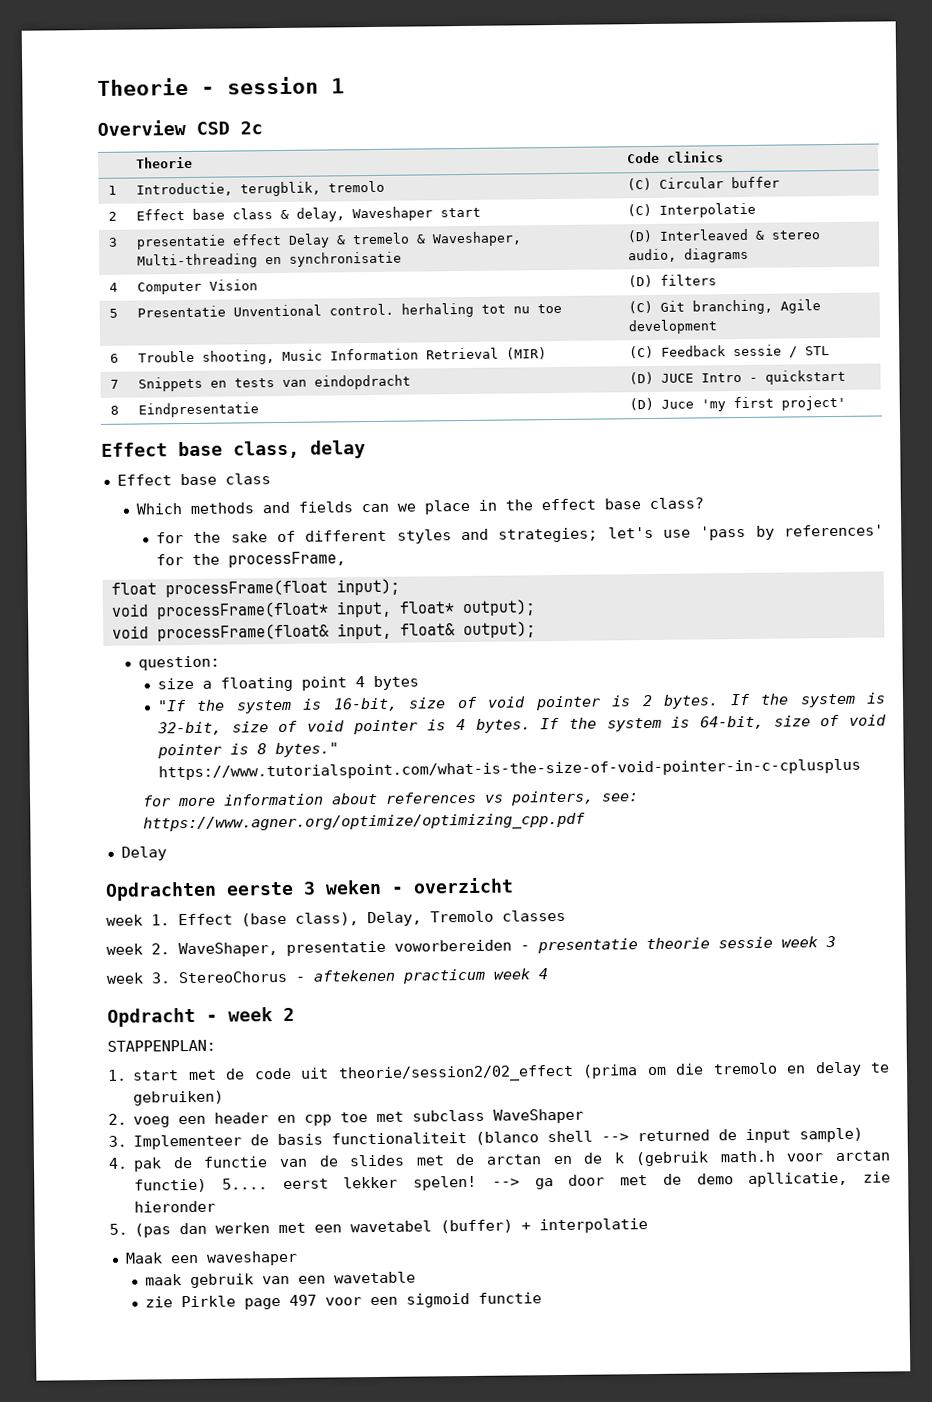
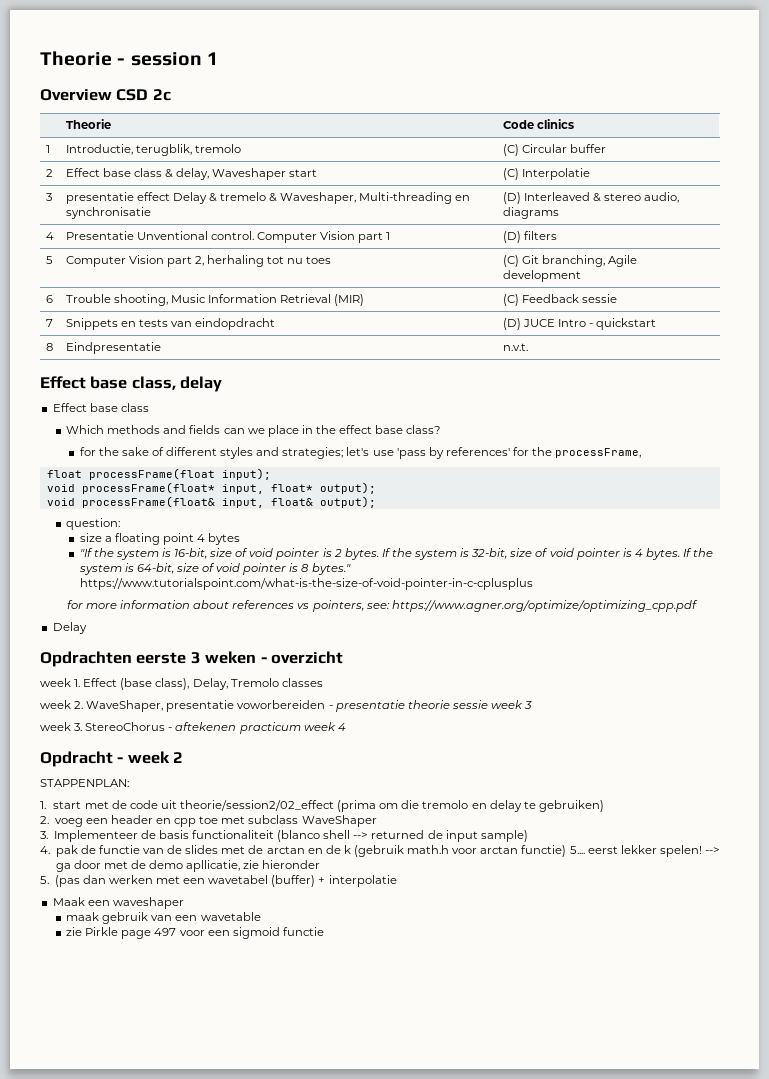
[136,279,258,295] Computer Vision -> [65,231,391,243] Presentatie Unventional control. Computer Vision part 1
[136,303,394,318] Presentatie Unventional control. -> [65,255,204,267] Computer Vision part 2,
[536,303,562,314] toe -> [306,256,332,264] toes
[788,346,830,358] / STL -> (617, 298) none
[628,395,846,412] (D) Juce 'my first project' -> [502,343,528,351] n.v.t.

